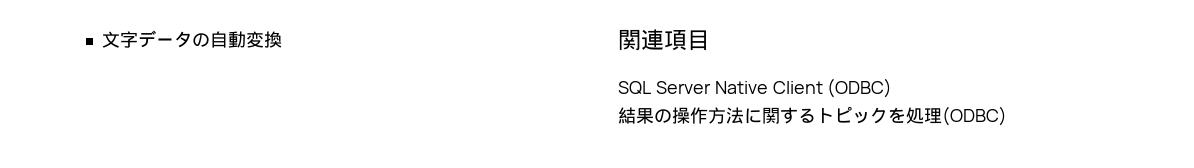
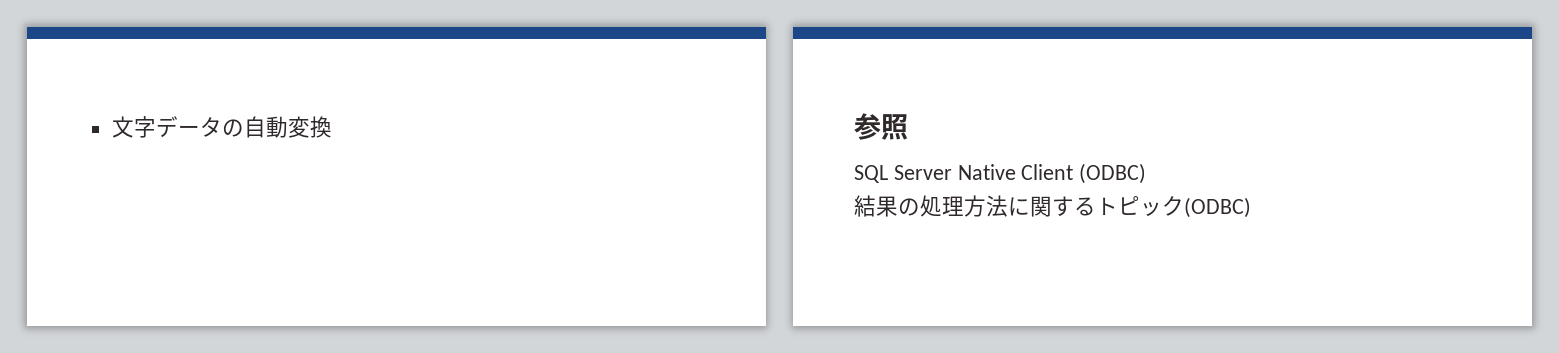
[618,29,710,51] 関連項目 -> [854,113,908,140] 参照
[672,107,708,124] 操作 -> [920,195,964,217] 処理
[888,107,942,124] を処理 -> (1184, 206) none

